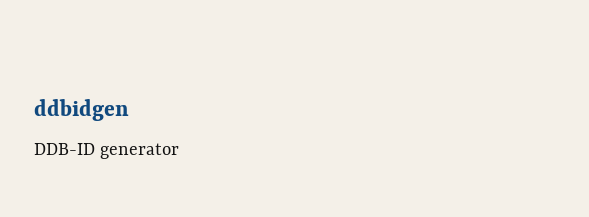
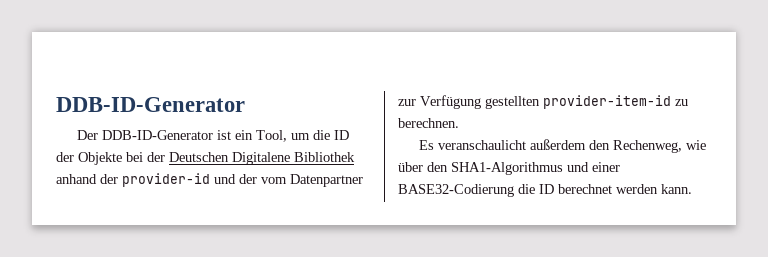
[34,99,129,121] [34,143,180,159] ddbidgen // DDB-ID generator -> [56,97,245,112] [76,130,349,142] [56,152,355,165] [56,173,363,187] [398,95,688,109] [398,118,459,128] [418,139,706,153] [398,162,620,175] [398,184,692,197] DDB-ID-Generator // Der DDB-ID-Generator ist ein Tool, um die ID der Objekte bei der Deutschen Digitalene Bibliothek anhand der provider-id und der vom Datenpartner zur Verfügung gestellten provider-item-id zu berechnen. // Es veranschaulicht außerdem den Rechenweg, wie über den SHA1-Algorithmus und einer BASE32-Codierung die ID berechnet werden kann.

